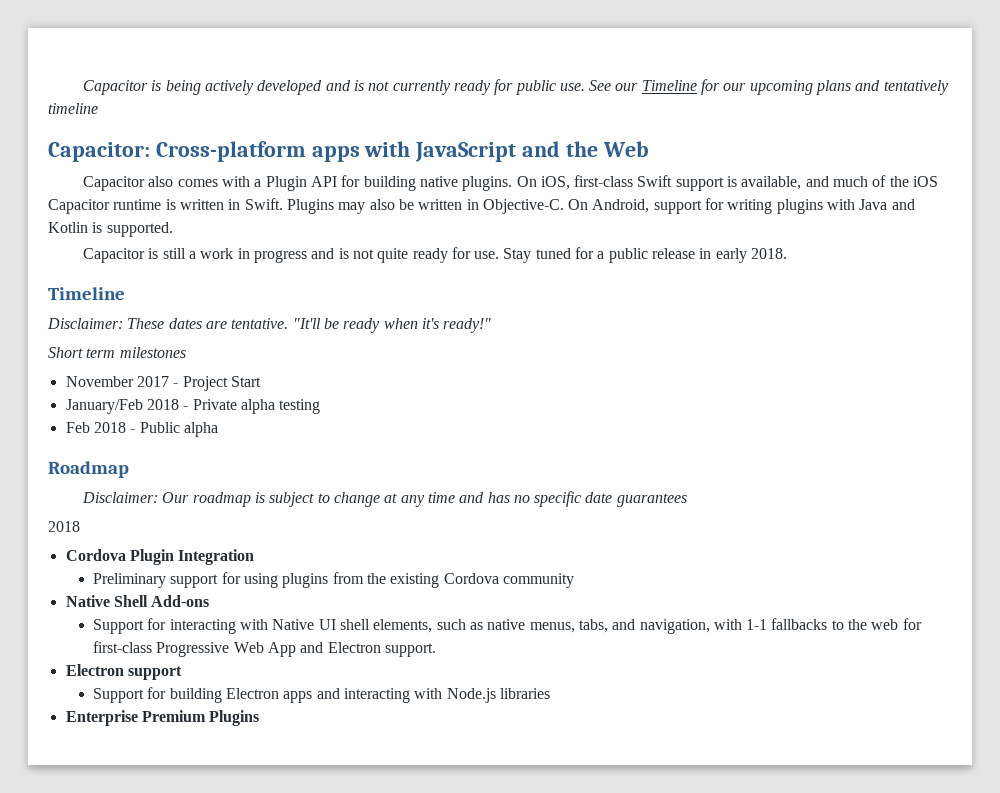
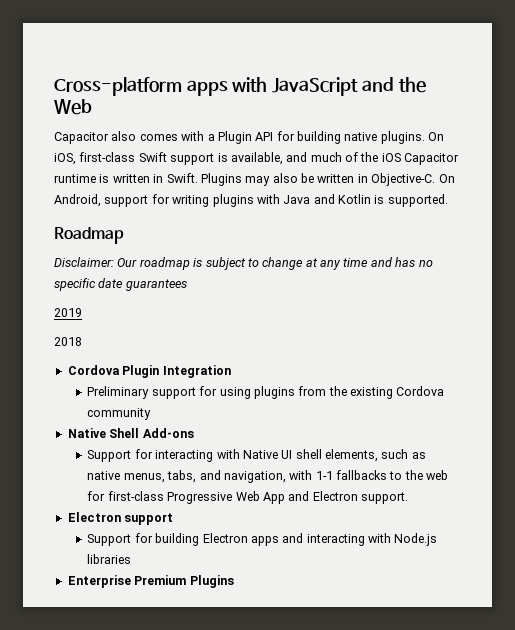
[83,79,949,95] [48,103,98,114] [48,142,150,162] Capacitor is being actively developed and is not currently ready for public use. See our Timeline for our upcoming plans and tentatively timeline // Capacitor: -> (54, 86) none
[83,247,788,263] [48,287,125,300] [47,318,492,333] [48,347,186,358] [65,376,261,391] [65,399,321,414] [65,422,218,437] // Capacitor is still a work in progress and is not quite ready for use. Stay tuned for a public release in early 2018. // Timeline // Disclaimer: These dates are tentative. "It'll be ready when it's ready!" // Short term milestones // November 2017 - Project Start // January/Feb 2018 - Private alpha testing // Feb 2018 - Public alpha -> (448, 200) none
(687, 500) none -> [54,308,82,317] // 2019

